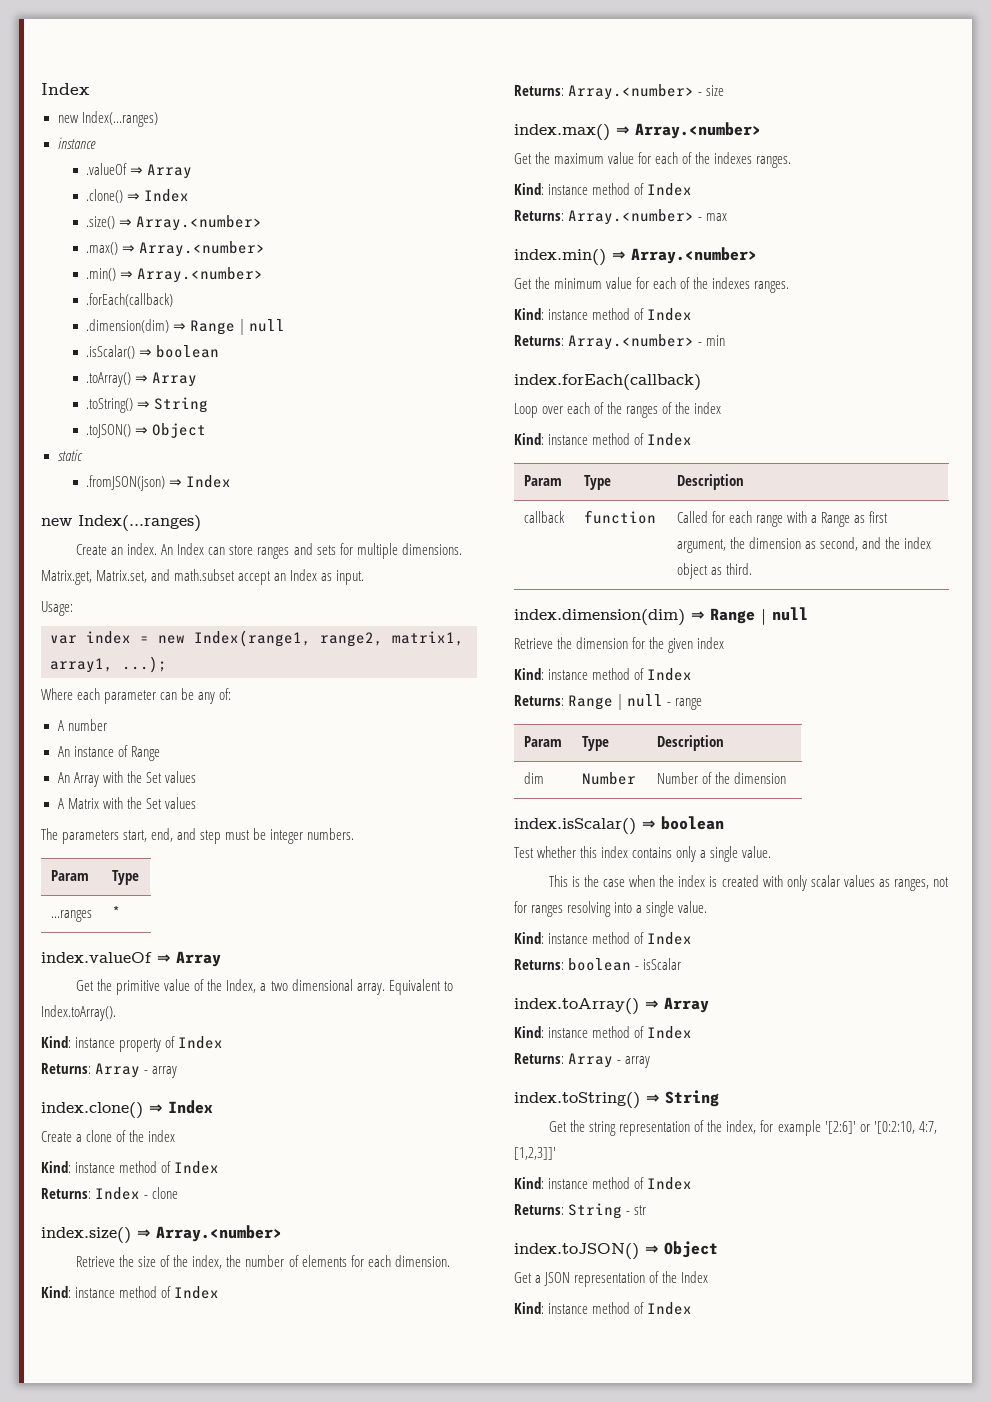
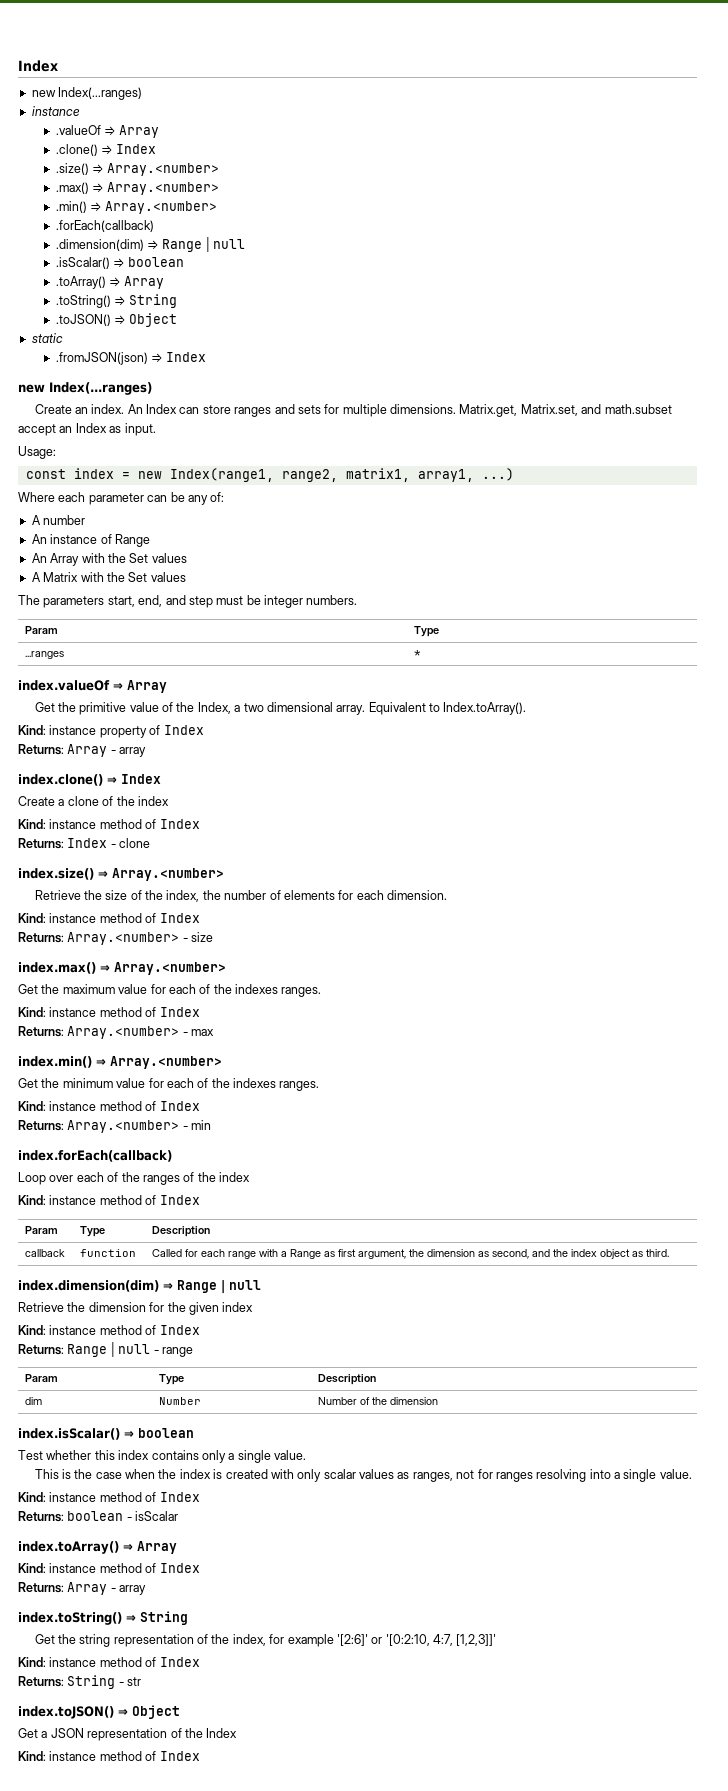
[50,635,77,644] var -> [25,469,66,479] const
[122,656,167,673] ...); -> [481,468,514,481] ...)

